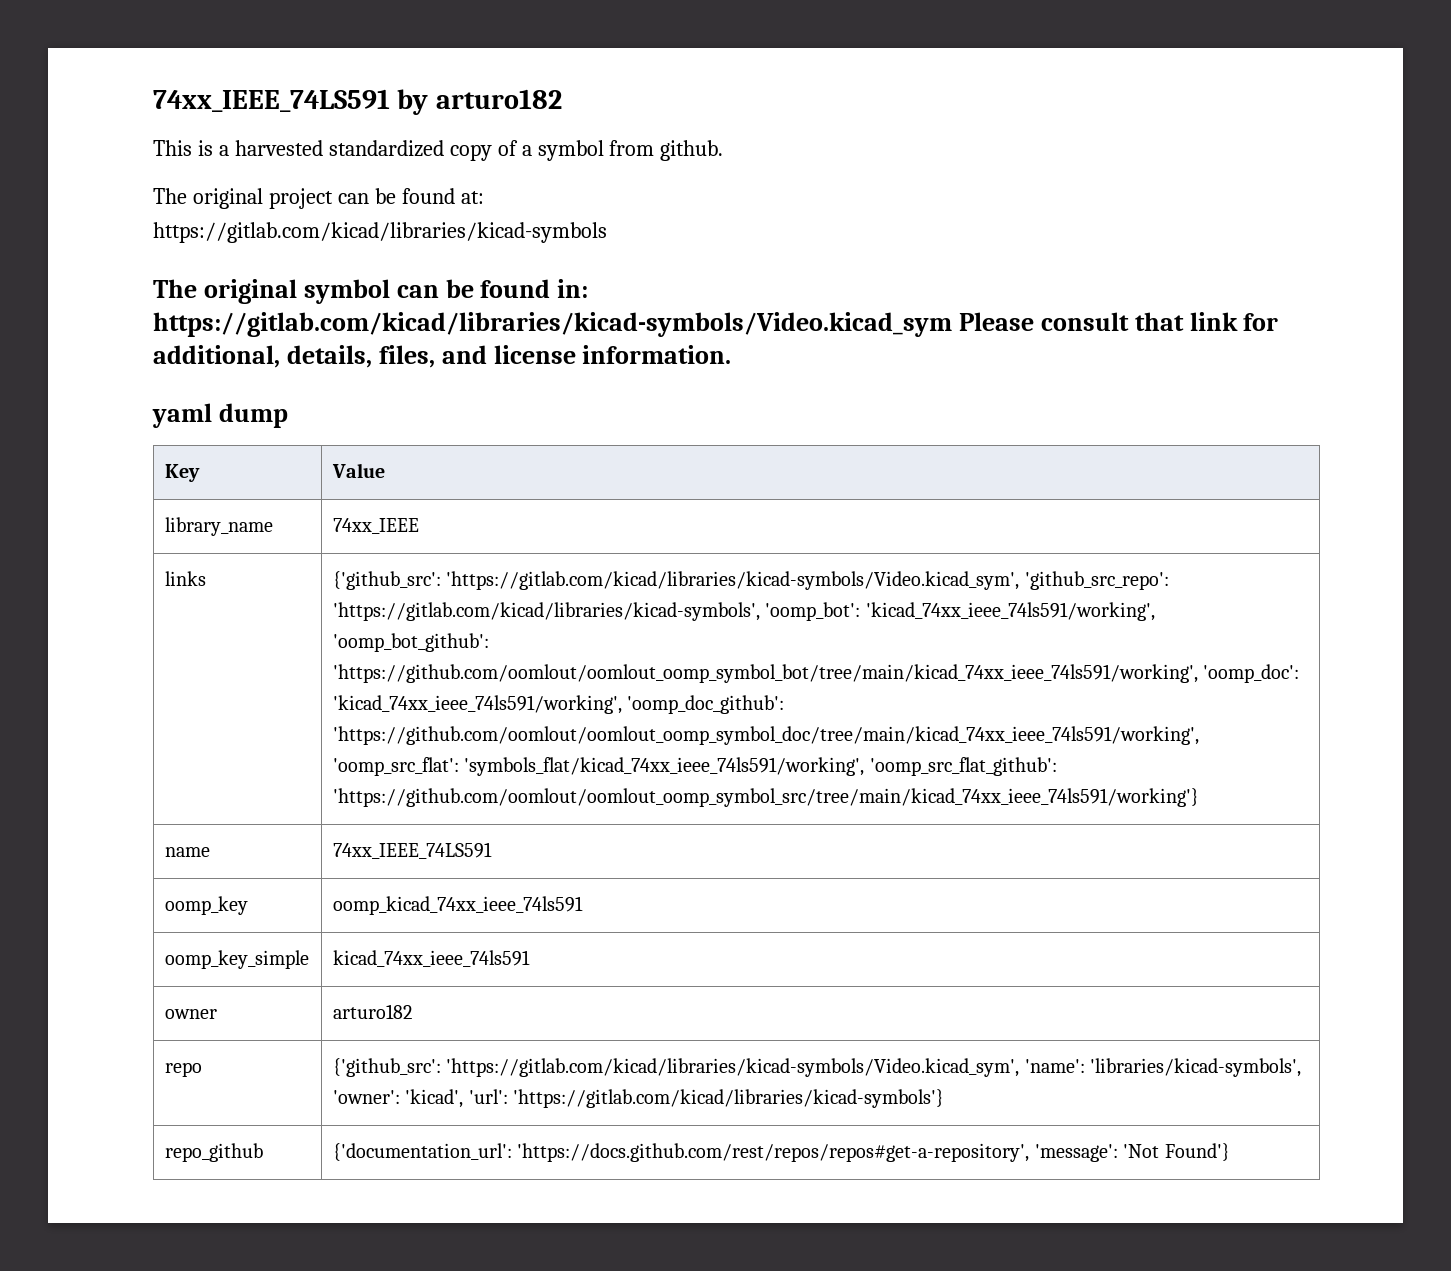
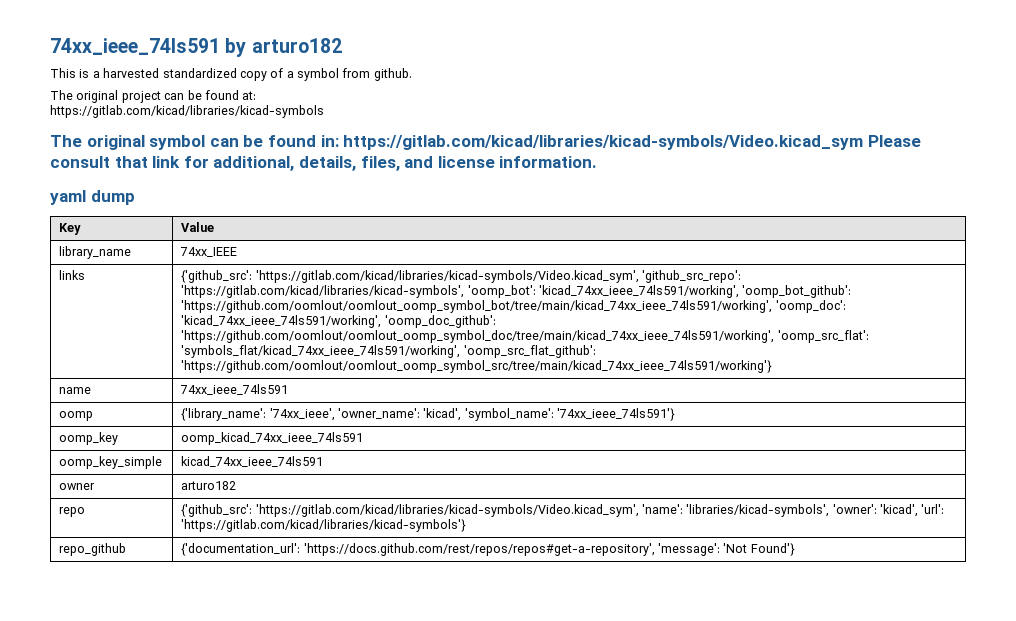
[153,89,390,112] 74xx_IEEE_74LS591 -> [50,38,220,55] 74xx_ieee_74ls591
[332,842,492,859] 74xx_IEEE_74LS591 -> [180,384,289,395] [59,411,94,421] [181,408,675,421] 74xx_ieee_74ls591 // oomp | {'library_name': '74xx_ieee', 'owner_name': 'kicad', 'symbol_name': '74xx_ieee_74ls591'}

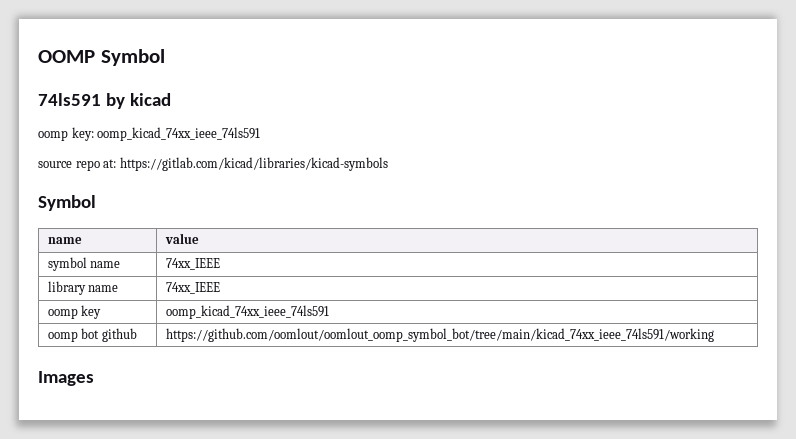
[50,38,342,57] [50,68,412,81] [50,90,239,103] 74xx_ieee_74ls591 by arturo182 // This is a harvested standardized copy of a symbol from github. // The original project can be found -> [38,49,165,66] [38,93,171,109] [38,127,261,141] [38,160,100,171] OOMP Symbol // 74ls591 by kicad // oomp key: oomp_kicad_74xx_ieee_74ls591 // source repo
(257, 95) // -> (117, 163) none
[50,135,921,150] [50,156,598,171] [50,190,135,205] [59,223,82,235] [181,222,215,232] [59,246,132,259] [180,247,238,257] [59,270,86,280] [181,270,741,283] [181,285,852,298] [181,300,846,313] [181,315,496,328] [181,330,869,343] [181,345,596,358] [181,360,773,373] [59,387,92,394] [180,384,289,395] [59,411,94,421] [181,408,675,421] [59,432,119,445] [181,432,364,445] [59,456,163,469] [181,456,324,467] [59,483,96,490] [181,481,237,490] [59,507,86,517] [181,504,945,517] [181,519,467,532] [59,543,127,556] [181,543,795,556] The original symbol can be found in: https://gitlab.com/kicad/libraries/kicad-symbols/Video.kicad_sym Please consult that link for additional, details, files, and license information. // yaml dump // Key | Value // library_name | 74xx_IEEE // links | {'github_src': 'https://gitlab.com/kicad/libraries/kicad-symbols/Video.kicad_sym', 'github_src_repo': 'https://gitlab.com/kicad/libraries/kicad-symbols', 'oomp_bot': 'kicad_74xx_ieee_74ls591/working', 'oomp_bot_github': 'https://github.com/oomlout/oomlout_oomp_symbol_bot/tree/main/kicad_74xx_ieee_74ls591/working', 'oomp_doc': 'kicad_74xx_ieee_74ls591/working', 'oomp_doc_github': 'https://github.com/oomlout/oomlout_oomp_symbol_doc/tree/main/kicad_74xx_ieee_74ls591/working', 'oomp_src_flat': 'symbols_flat/kicad_74xx_ieee_74ls591/working', 'oomp_src_flat_github': 'https://github.com/oomlout/oomlout_oomp_symbol_src/tree/main/kicad_74xx_ieee_74ls591/working'} // name | 74xx_ieee_74ls591 // oomp | {'library_name': '74xx_ieee', 'owner_name': 'kicad', 'symbol_name': '74xx_ieee_74ls591'} // oomp_key | oomp_kicad_74xx_ieee_74ls591 // oomp_key_simple | kicad_74xx_ieee_74ls591 // owner | arturo182 // repo | {'github_src': 'https://gitlab.com/kicad/libraries/kicad-symbols/Video.kicad_sym', 'name': 'libraries/kicad-symbols', 'owner': 'kicad', 'url': 'https://gitlab.com/kicad/libraries/kicad-symbols'} // repo_github | {'documentation_url': 'https://docs.github.com/rest/repos/repos#get-a-repository', 'message': 'Not Found'} -> [38,195,96,211] [47,237,82,244] [164,233,199,244] [47,257,121,271] [165,258,220,270] [47,281,119,295] [165,282,220,294] [47,305,102,319] [165,305,329,319] [47,328,137,342] [165,328,714,342] [38,371,94,386] Symbol // name | value // symbol name | 74xx_IEEE // library name | 74xx_IEEE // oomp key | oomp_kicad_74xx_ieee_74ls591 // oomp bot github | https://github.com/oomlout/oomlout_oomp_symbol_bot/tree/main/kicad_74xx_ieee_74ls591/working // Images

